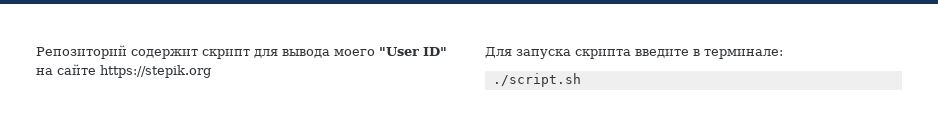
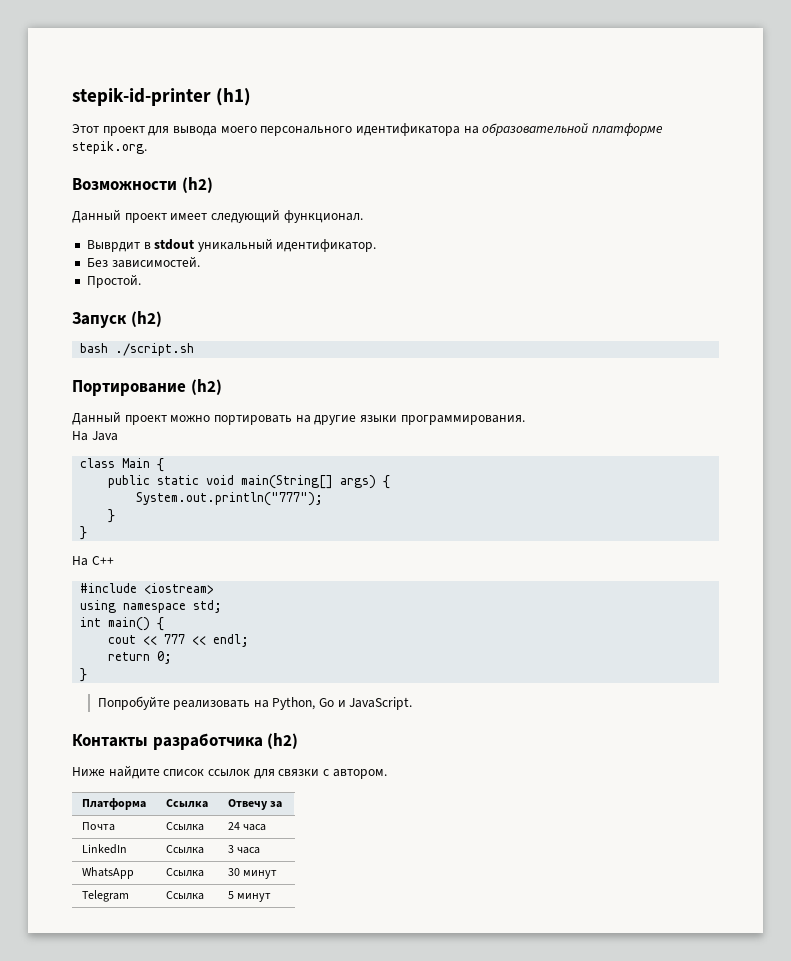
[36,45,447,59] [36,64,211,78] [485,47,783,59] [492,73,581,87] Репозиторий содержит скрипт для вывода моего "User ID" на сайте https://stepik.org // Для запуска скрипта введите в терминале: // ./script.sh -> [72,88,252,106] [72,123,663,136] [72,141,147,154] [72,177,213,193] [72,209,363,223] [86,238,377,252] [86,256,200,268] [86,274,141,288] [72,311,162,328] [80,343,195,356] [72,379,222,396] [72,411,525,425] [72,431,118,441] [80,458,165,472] [108,475,391,489] [136,492,324,506] [108,509,116,523] [80,526,88,540] [72,556,114,566] [80,583,215,594] [80,600,223,613] [80,617,165,631] [108,634,250,647] [108,651,173,664] [80,668,88,682] [97,696,413,710] [72,733,299,750] [72,765,387,779] [81,798,146,810] [165,799,208,808] [227,799,282,810] [81,822,115,831] [165,822,204,831] [227,822,266,831] [81,844,127,854] [165,845,204,854] [227,845,260,854] [81,867,134,879] [165,868,204,877] [227,868,277,879] [81,890,129,902] [165,891,204,900] [227,891,271,902] stepik-id-printer (h1) // Этот проект для вывода моего персонального идентификатора на образовательной платформе stepik.org. // Возможности (h2) // Данный проект имеет следующий функционал. // Выврдит в stdout уникальный идентификатор. // Без зависимостей. // Простой. // Запуск (h2) // bash ./script.sh // Портирование (h2) // Данный проект можно портировать на другие языки программирования. // На Java // class Main { // public static void main(String[] args) { // System.out.println("777"); // } // } // На С++ // #include <iostream> // using namespace std; // int main() { // cout << 777 << endl; // return 0; // } // Попробуйте реализовать на Python, Go и JavaScript. // Контакты разработчика (h2) // Ниже найдите список ссылок для связки с автором. // Платформа | Ссылка | Отвечу за // Почта | Ссылка | 24 часа // LinkedIn | Ссылка | 3 часа // WhatsApp | Ссылка | 30 минут // Telegram | Ссылка | 5 минут

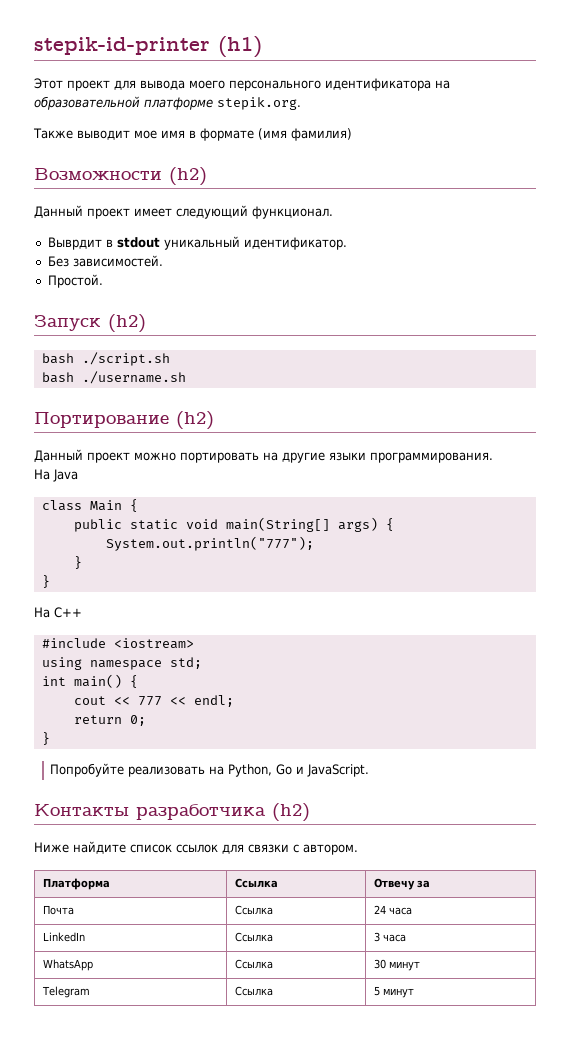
(147, 147) none -> [33,128,352,141] // Также выводит мое имя в формате (имя фамилия)
(195, 349) none -> [41,371,186,384] // bash ./username.sh

